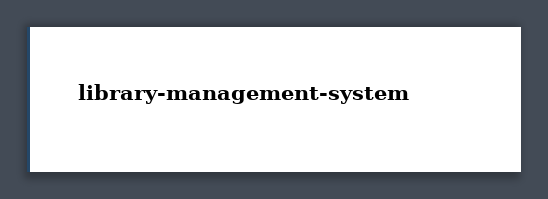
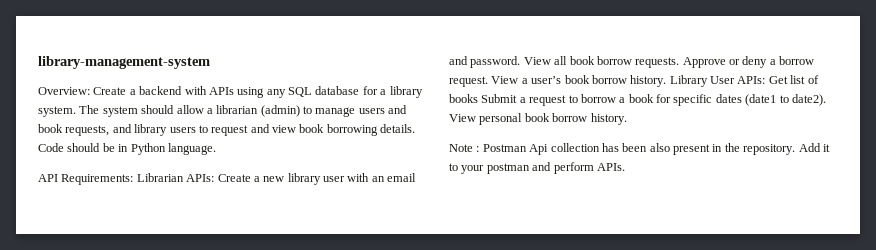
(409, 94) none -> [38,86,423,98] [38,105,408,117] [38,124,416,136] [38,143,216,155] [38,173,417,185] [449,56,815,68] [449,75,819,87] [449,94,826,106] [449,113,627,125] [449,143,830,155] [449,162,625,174] // Overview: Create a backend with APIs using any SQL database for a library system. The system should allow a librarian (admin) to manage users and book requests, and library users to request and view book borrowing details. Code should be in Python language. // API Requirements: Librarian APIs: Create a new library user with an email and password. View all book borrow requests. Approve or deny a borrow request. View a user’s book borrow history. Library User APIs: Get list of books Submit a request to borrow a book for specific dates (date1 to date2). View personal book borrow history. // Note : Postman Api collection has been also present in the repository. Add it to your postman and perform APIs.

